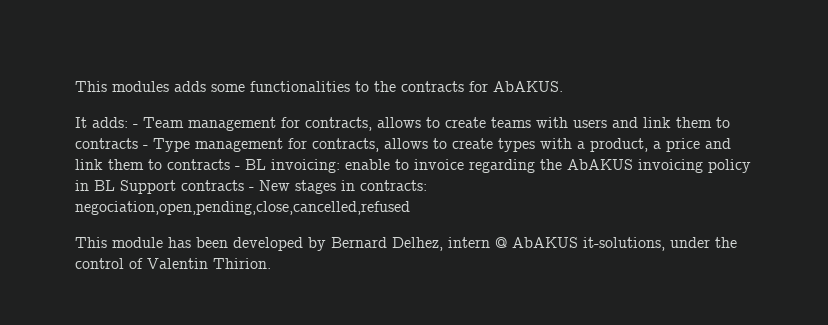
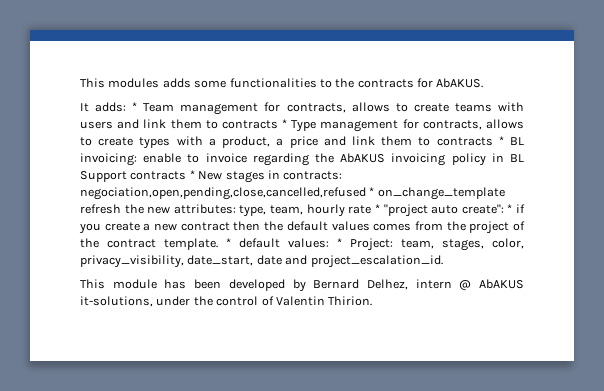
[133,124,138,128] - -> [132,102,138,111] *
[143,145,148,149] - -> [282,119,288,128] *
[235,166,240,170] - -> [498,136,504,145] *
[249,187,254,191] - -> [189,170,195,179] *
(410, 208) none -> [369,187,505,200] [80,204,526,217] [79,221,525,234] [80,238,524,251] [80,255,443,268] * on_change_template refresh the new attributes: type, team, hourly rate * "project auto create": * if you create a new contract then the default values comes from the project of the contract template. * default values: * Project: team, stages, color, privacy_visibility, date_start, date and project_escalation_id.

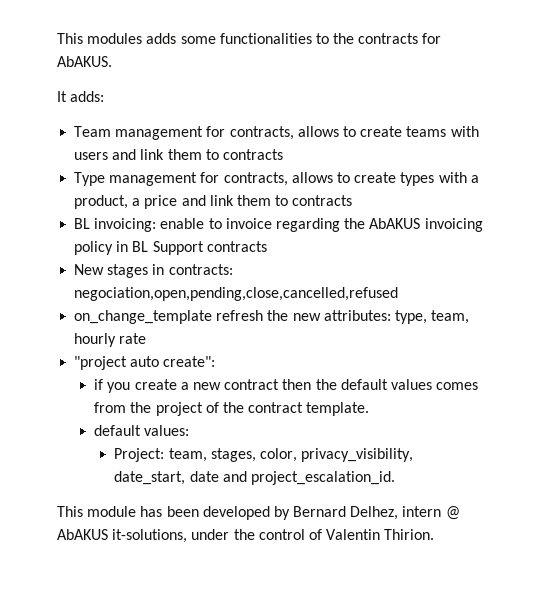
[132,102,138,111] * -> (105, 96) //
[282,119,288,128] * -> (283, 154) //
[498,136,504,145] * -> (353, 200) //
[189,170,195,179] * -> (267, 246) //
[369,187,375,196] * -> (399, 294) //
[374,204,380,213] * -> (147, 338) //
[507,204,513,213] * -> (216, 361) //
[226,238,231,247] * -> (370, 409) //
[337,238,342,247] * -> (190, 430) //

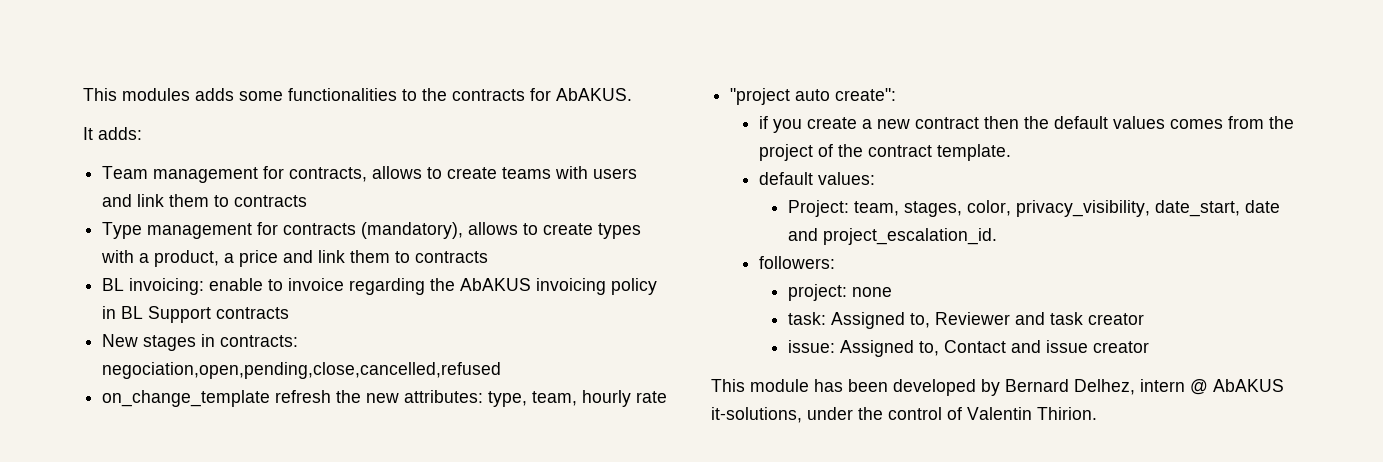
[223,172,288,186] contracts, -> [283,222,464,239] contracts (mandatory),
(395, 478) none -> [759,256,836,269] [788,284,893,301] [788,312,1145,329] [788,340,1150,357] // followers: // project: none // task: Assigned to, Reviewer and task creator // issue: Assigned to, Contact and issue creator

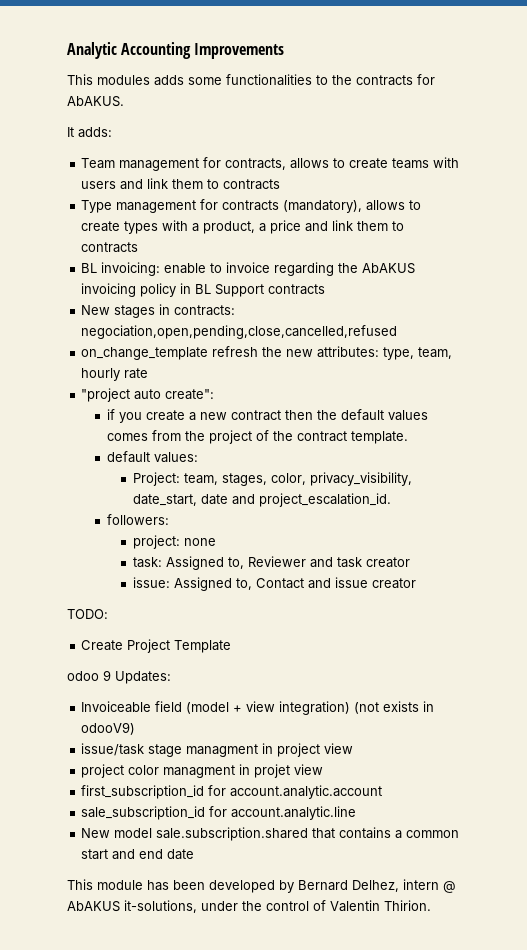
(83, 94) none -> [67,42,285,59] Analytic Accounting Improvements //
(1150, 347) none -> [67,609,108,619] [81,639,232,653] [67,670,171,684] [81,701,435,715] [81,722,136,735] [81,743,354,757] [81,764,324,778] [81,785,383,799] [81,806,357,820] [81,827,460,841] [81,849,195,860] // TODO: // Create Project Template // odoo 9 Updates: // Invoiceable field (model + view integration) (not exists in odooV9) // issue/task stage managment in project view // project color managment in projet view // first_subscription_id for account.analytic.account // sale_subscription_id for account.analytic.line // New model sale.subscription.shared that contains a common start and end date

